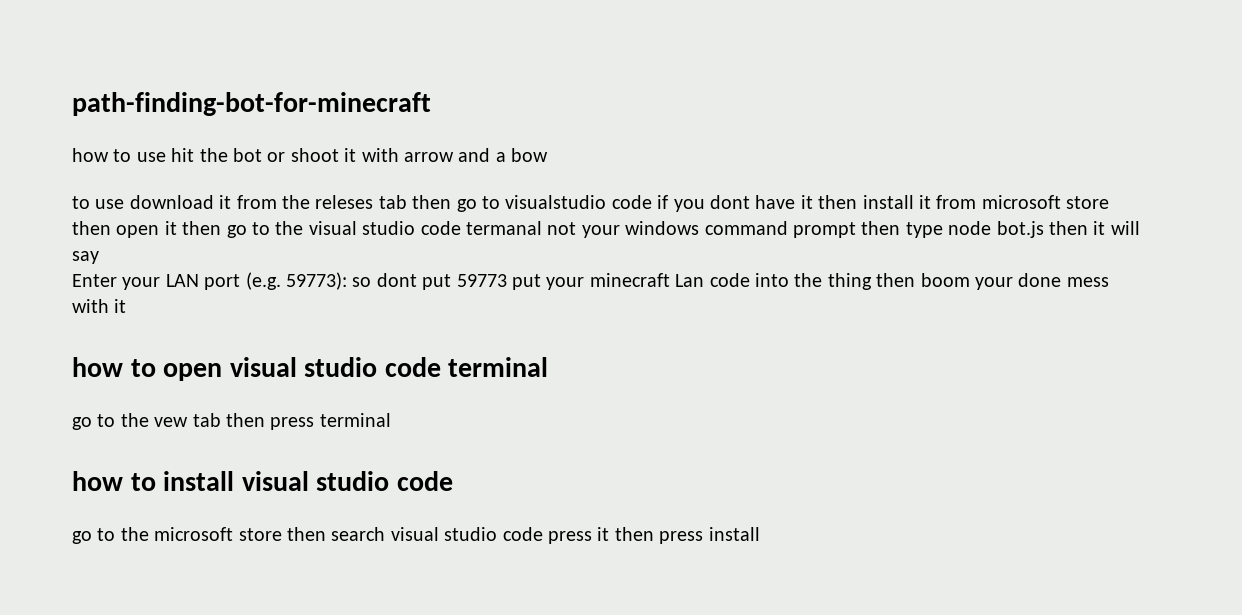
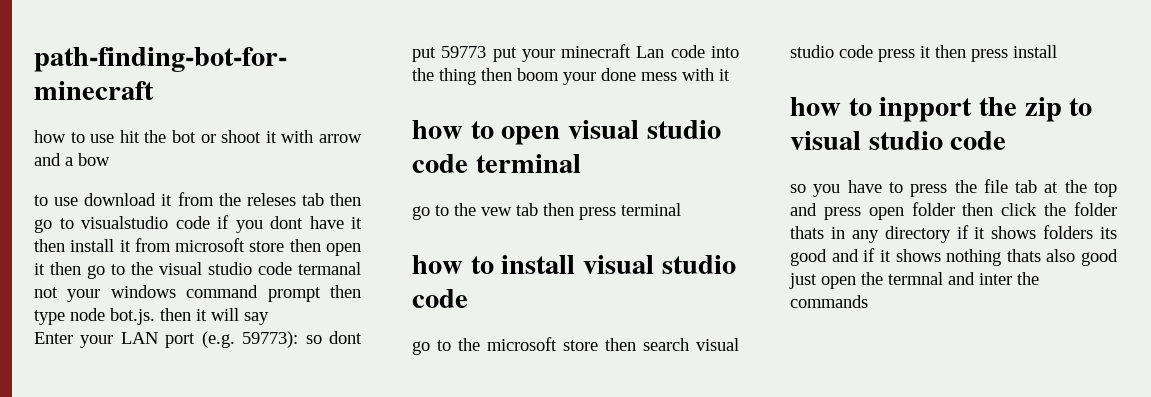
[996,221,1044,238] bot.js -> [110,308,155,325] bot.js.
(760, 534) none -> [790,97,1093,122] [790,131,1007,150] [790,179,1117,197] [790,202,1117,220] [790,225,1117,243] [790,248,1118,266] [789,272,1039,289] [790,295,868,308] // how to inpport the zip to visual studio code // so you have to press the file tab at the top and press open folder then click the folder thats in any directory if it shows folders its good and if it shows nothing thats also good just open the termnal and inter the commands

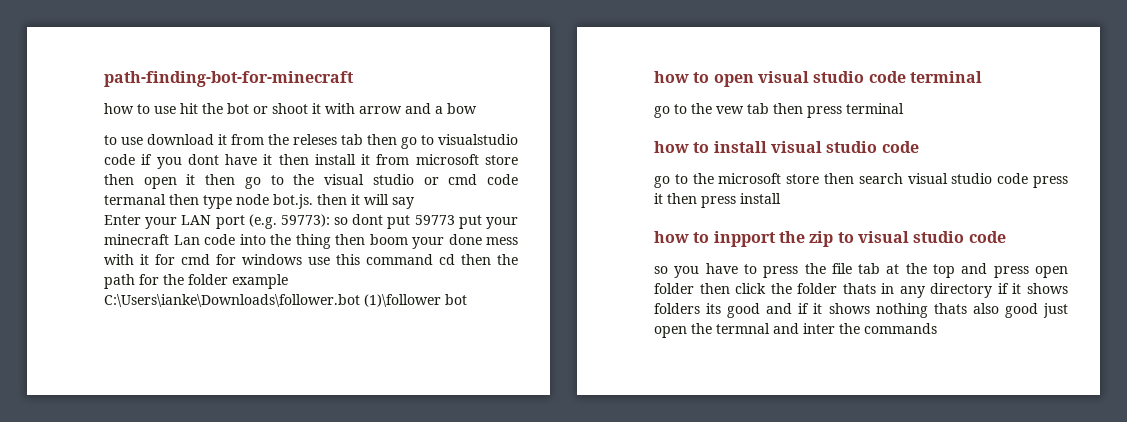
[258,262,361,275] [34,285,321,302] code termanal not your windows command prompt -> [423,174,518,185] [104,194,166,205] or cmd code termanal
(730, 75) none -> [155,254,518,265] [104,274,288,289] [104,294,467,307] for cmd for windows use this command cd then the path for the folder example C:\Users\ianke\Downloads\follower.bot (1)\follower bot

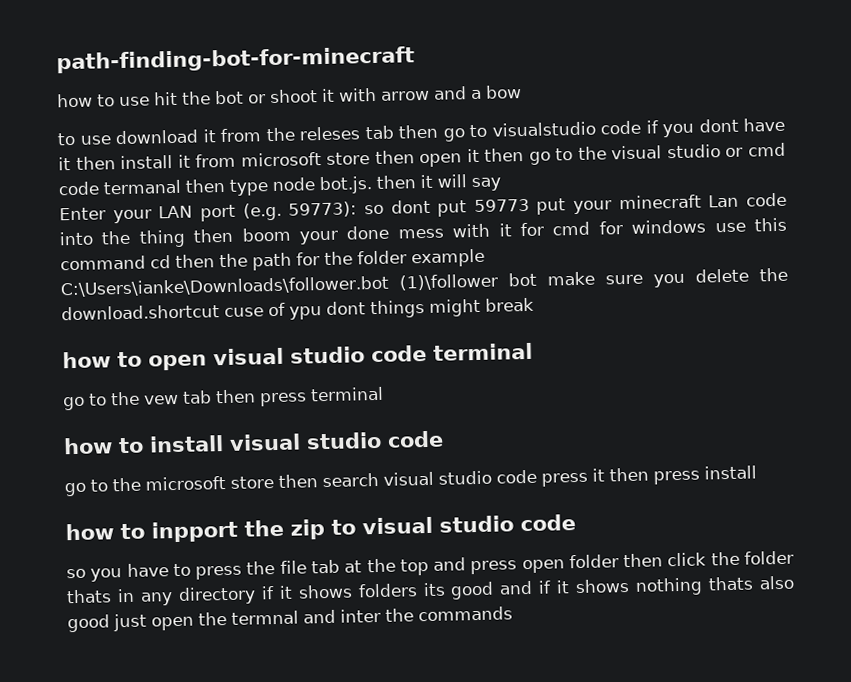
(467, 299) none -> [546,267,788,288] [61,297,534,321] make sure you delete the download.shortcut cuse of ypu dont things might break

